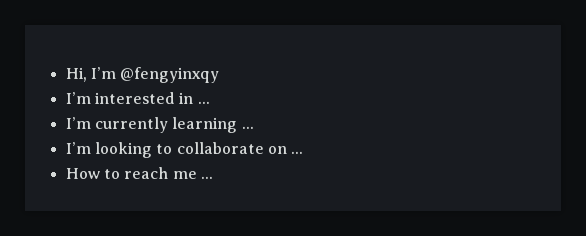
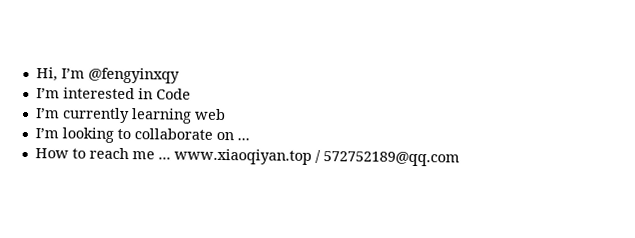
[197,101,210,104] ... -> [155,88,191,100] Code
[241,126,254,129] ... -> [193,108,226,121] web
(213, 177) none -> [173,148,460,167] www.xiaoqiyan.top / 572752189@qq.com

